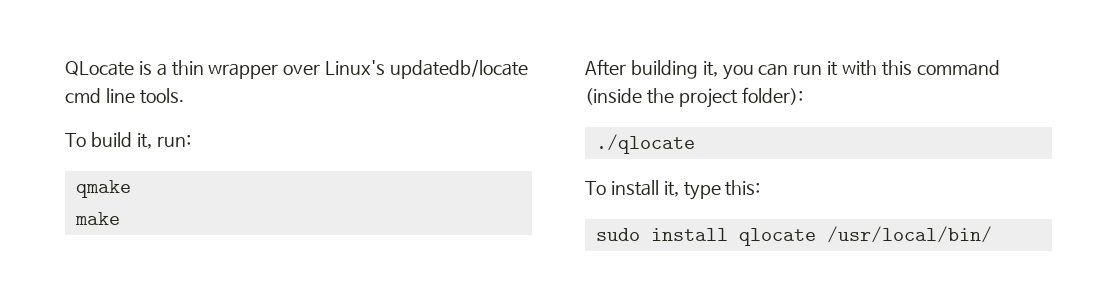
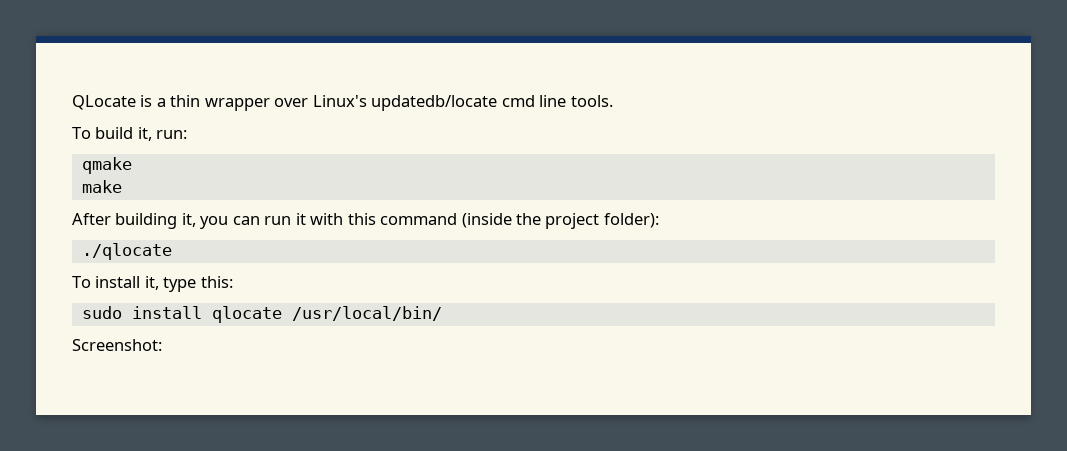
(992, 234) none -> [72,339,162,351] // Screenshot:

